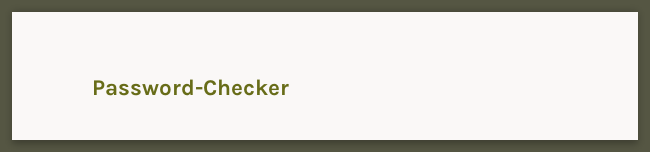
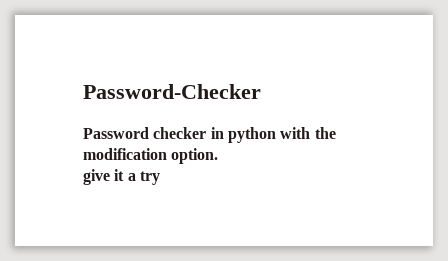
(289, 87) none -> [83,127,336,143] [83,148,219,164] [83,169,160,185] // Password checker in python with the modification option. // give it a try

